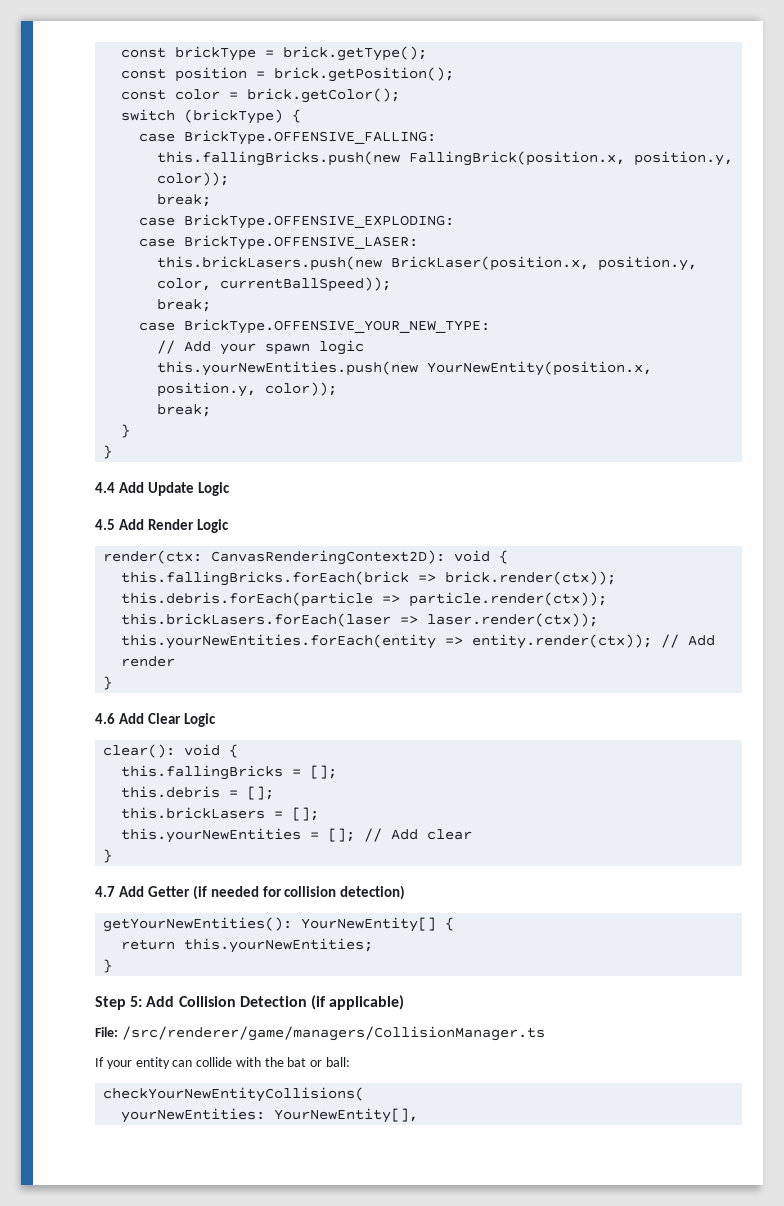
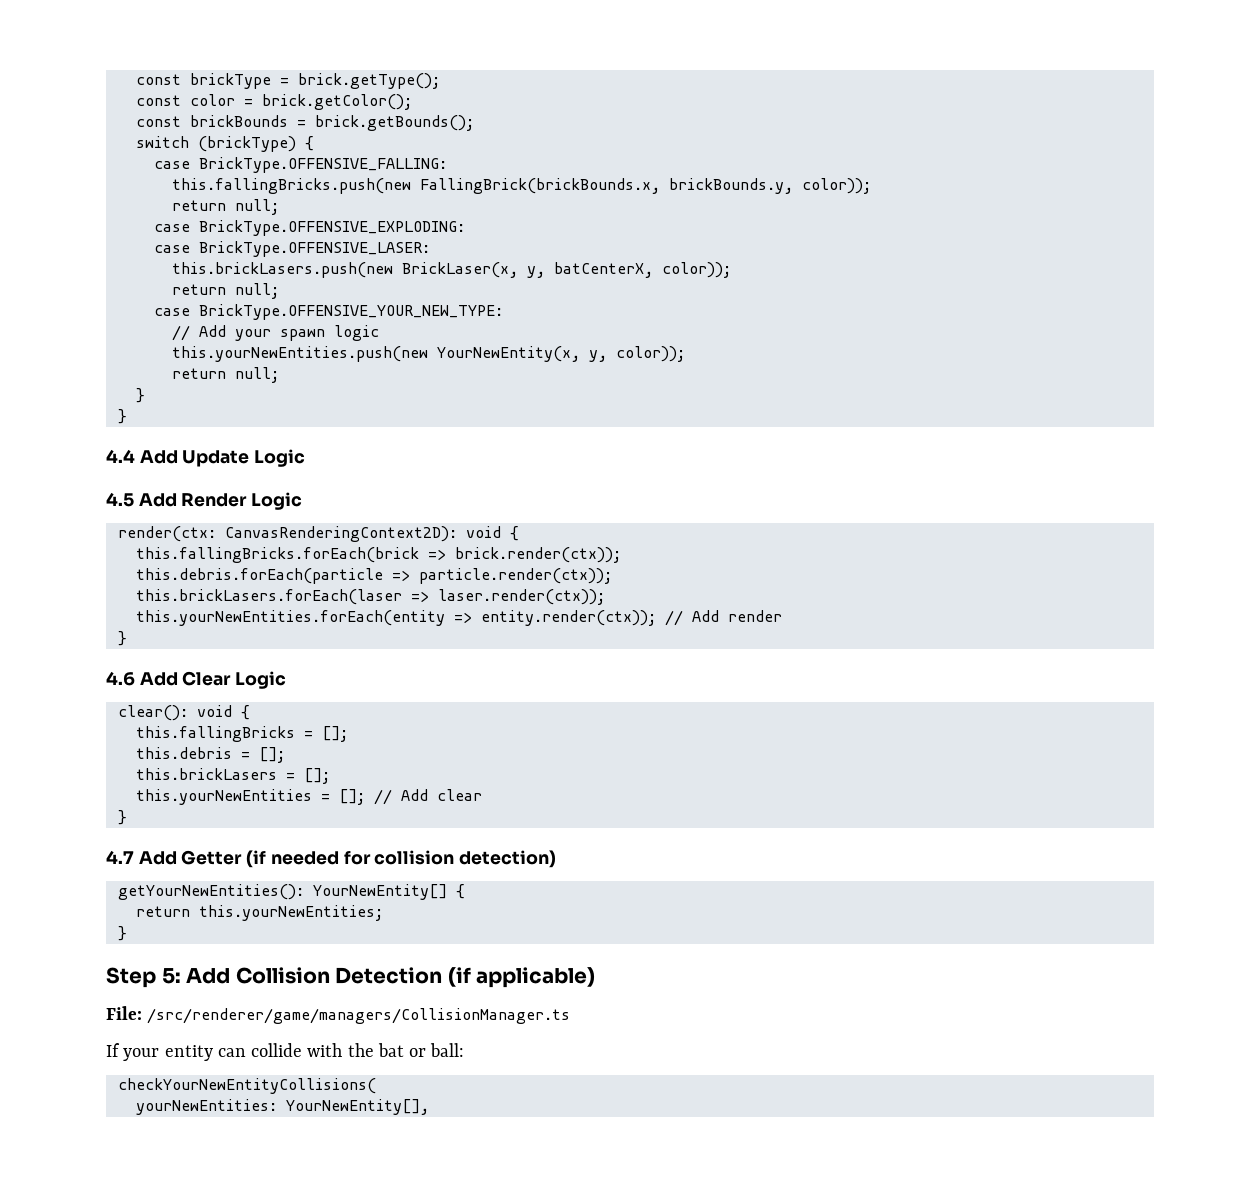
[121,67,455,82] // const position = brick.getPosition(); -> (440, 81) none
(401, 95) none -> [135,115,474,131] // const brickBounds = brick.getBounds();
[409,151,734,166] [157,172,230,186] [157,194,212,207] FallingBrick(position.x, position.y, color)); // break; -> [419,178,871,194] [171,199,279,215] FallingBrick(brickBounds.x, brickBounds.y, color)); // return null;
[391,256,698,271] [157,277,392,292] [157,299,212,312] BrickLaser(position.x, position.y, color, currentBallSpeed)); // break; -> [401,262,731,278] [171,283,279,299] BrickLaser(x, y, batCenterX, color)); // return null;
[427,361,653,376] [157,382,338,397] [157,404,212,417] YourNewEntity(position.x, position.y, color)); // break; -> [436,346,685,362] [171,367,279,383] YourNewEntity(x, y, color)); // return null;

